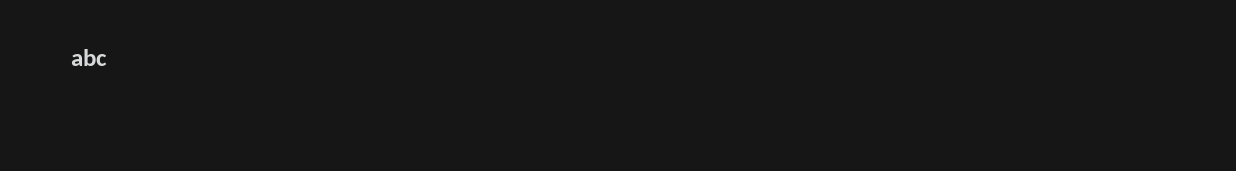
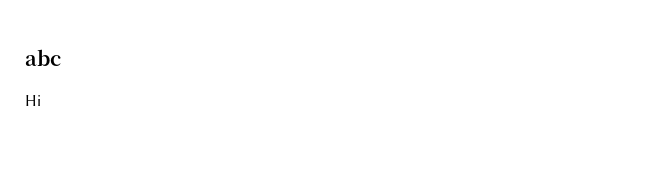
(107, 57) none -> [25,95,41,106] // Hi

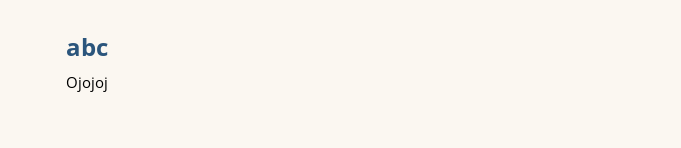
[25,95,41,106] Hi -> [66,77,108,92] Ojojoj

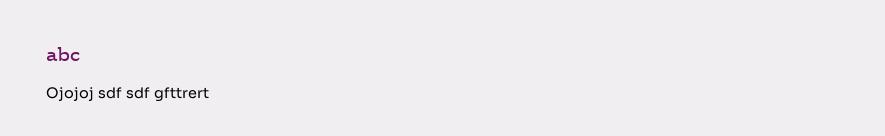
(108, 84) none -> [97,87,209,102] sdf sdf gfttrert

